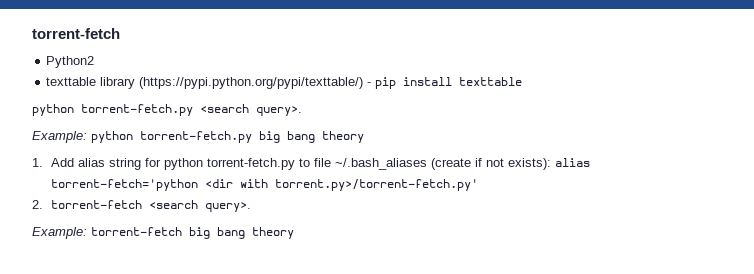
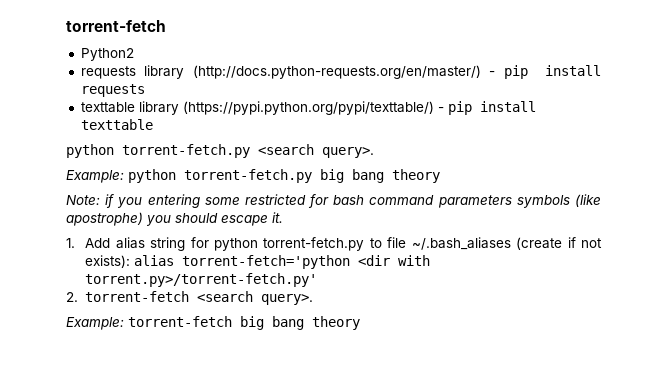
(95, 62) none -> [80,65,601,79] [80,84,145,97] // requests library (http://docs.python-requests.org/en/master/) - pip install requests
(364, 137) none -> [66,194,601,208] [66,212,283,226] // Note: if you entering some restricted for bash command parameters symbols (like apostrophe) you should escape it.

